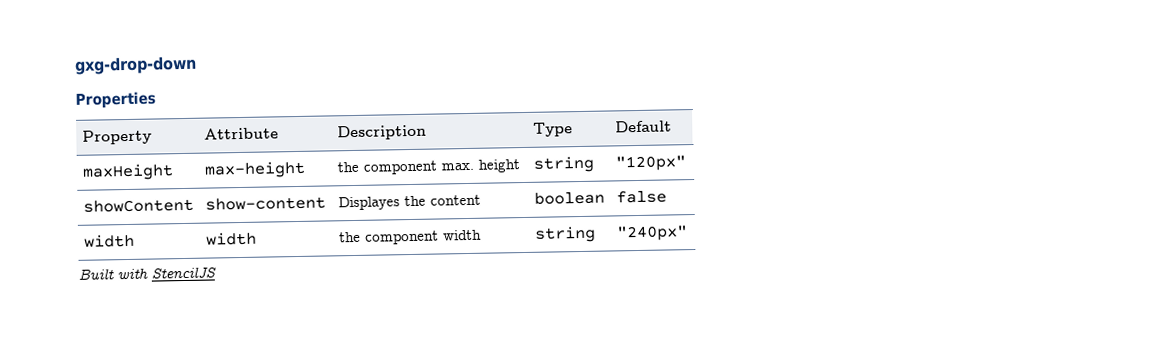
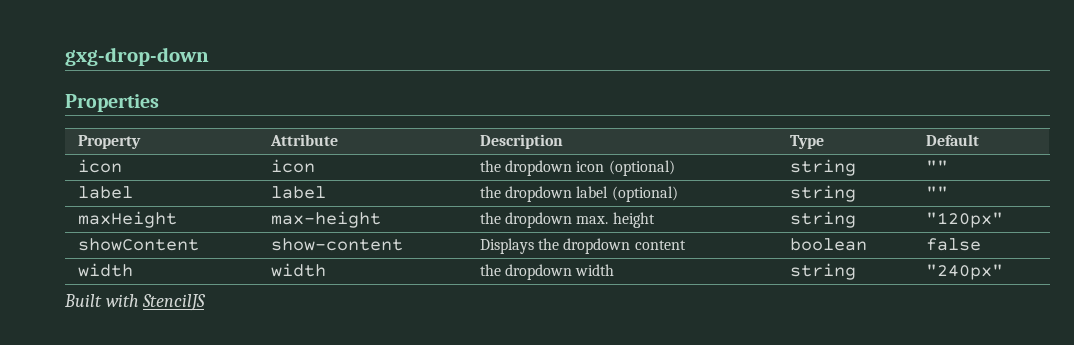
(672, 126) none -> [77,159,122,173] [270,159,315,173] [479,160,675,176] [789,159,856,176] [925,160,948,172] [77,186,133,199] [270,186,326,199] [479,186,678,202] [789,185,856,202] [925,186,948,198] // icon | icon | the dropdown icon (optional) | string | "" // label | label | the dropdown label (optional) | string | ""
[362,160,438,175] component -> [504,212,572,228] dropdown
[337,195,426,211] Displayes the -> [479,238,631,254] Displays the dropdown
[364,230,439,245] component -> [504,264,572,280] dropdown

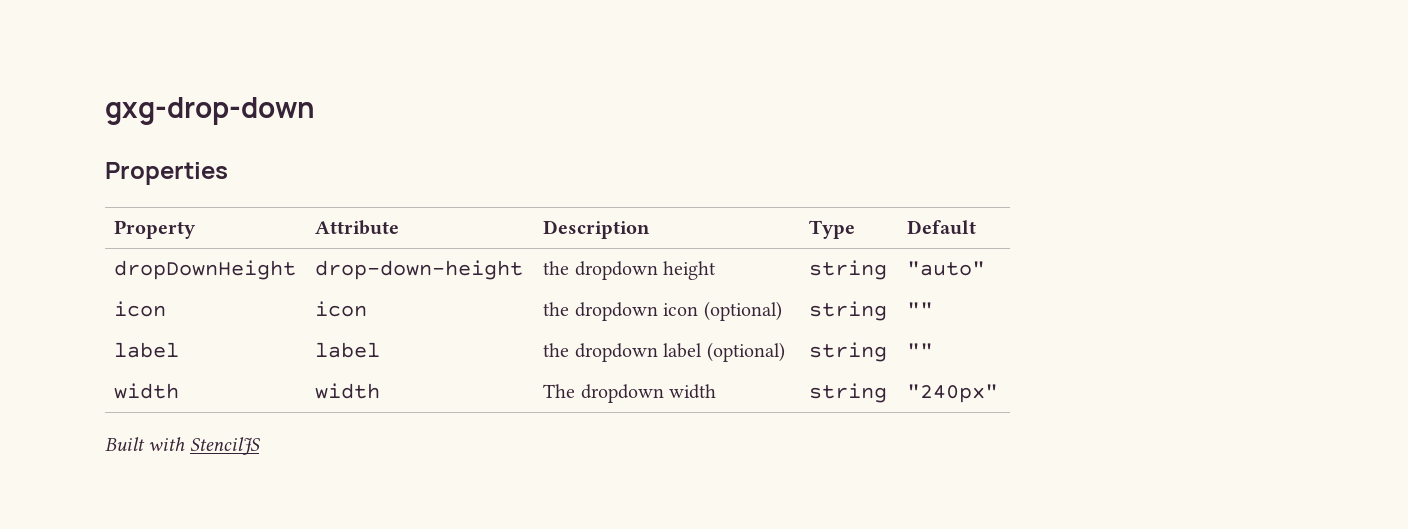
(979, 140) none -> [114,260,297,280] [315,260,524,280] [543,261,717,280] [809,260,888,280] [907,261,986,276] // dropDownHeight | drop-down-height | the dropdown height | string | "auto"
[77,211,177,228] [270,211,381,228] [479,212,655,228] [789,211,856,228] [925,212,1003,228] [77,238,199,251] [270,238,403,251] [479,238,686,254] [789,238,867,251] [925,238,981,251] // maxHeight | max-height | the dropdown max. height | string | "120px" // showContent | show-content | Displays the dropdown content | boolean | false -> (934, 350) none
[479,264,501,276] the -> [543,384,576,398] The

